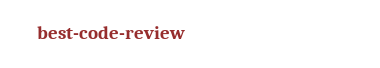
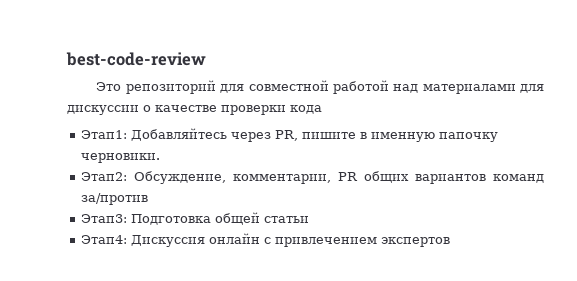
(185, 32) none -> [96,80,544,94] [67,105,322,115] [81,128,499,142] [81,153,161,163] [81,171,544,184] [81,193,149,205] [81,212,310,225] [81,233,451,247] // Это репозиторий для совместной работой над материалами для дискуссии о качестве проверки кода // Этап1: Добавляйтесь через PR, пишите в именную папочку черновики. // Этап2: Обсуждение, комментарии, PR общих вариантов команд за/против // Этап3: Подготовка общей статьи // Этап4: Дискуссия онлайн с привлечением экспертов

